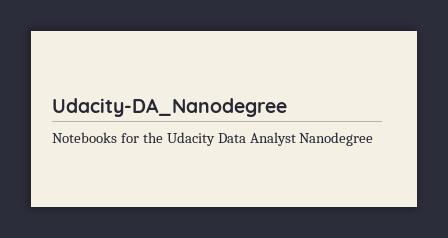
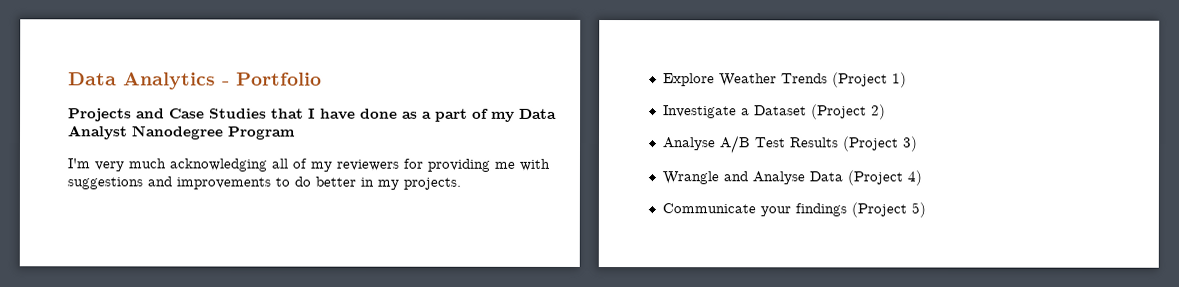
[52,98,287,117] [52,132,374,146] Udacity-DA_Nanodegree // Notebooks for the Udacity Data Analyst Nanodegree -> [68,72,322,90] [68,108,557,122] [68,125,296,140] [67,158,550,172] [67,176,461,190] [662,72,907,88] [662,104,886,120] [661,135,918,154] [661,170,922,186] [661,202,926,218] Data Analytics - Portfolio // Projects and Case Studies that I have done as a part of my Data Analyst Nanodegree Program // I'm very much acknowledging all of my reviewers for providing me with suggestions and improvements to do better in my projects. // Explore Weather Trends (Project 1) // Investigate a Dataset (Project 2) // Analyse A/B Test Results (Project 3) // Wrangle and Analyse Data (Project 4) // Communicate your findings (Project 5)

